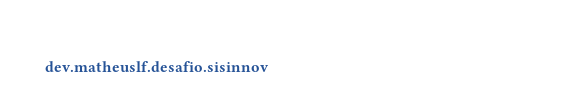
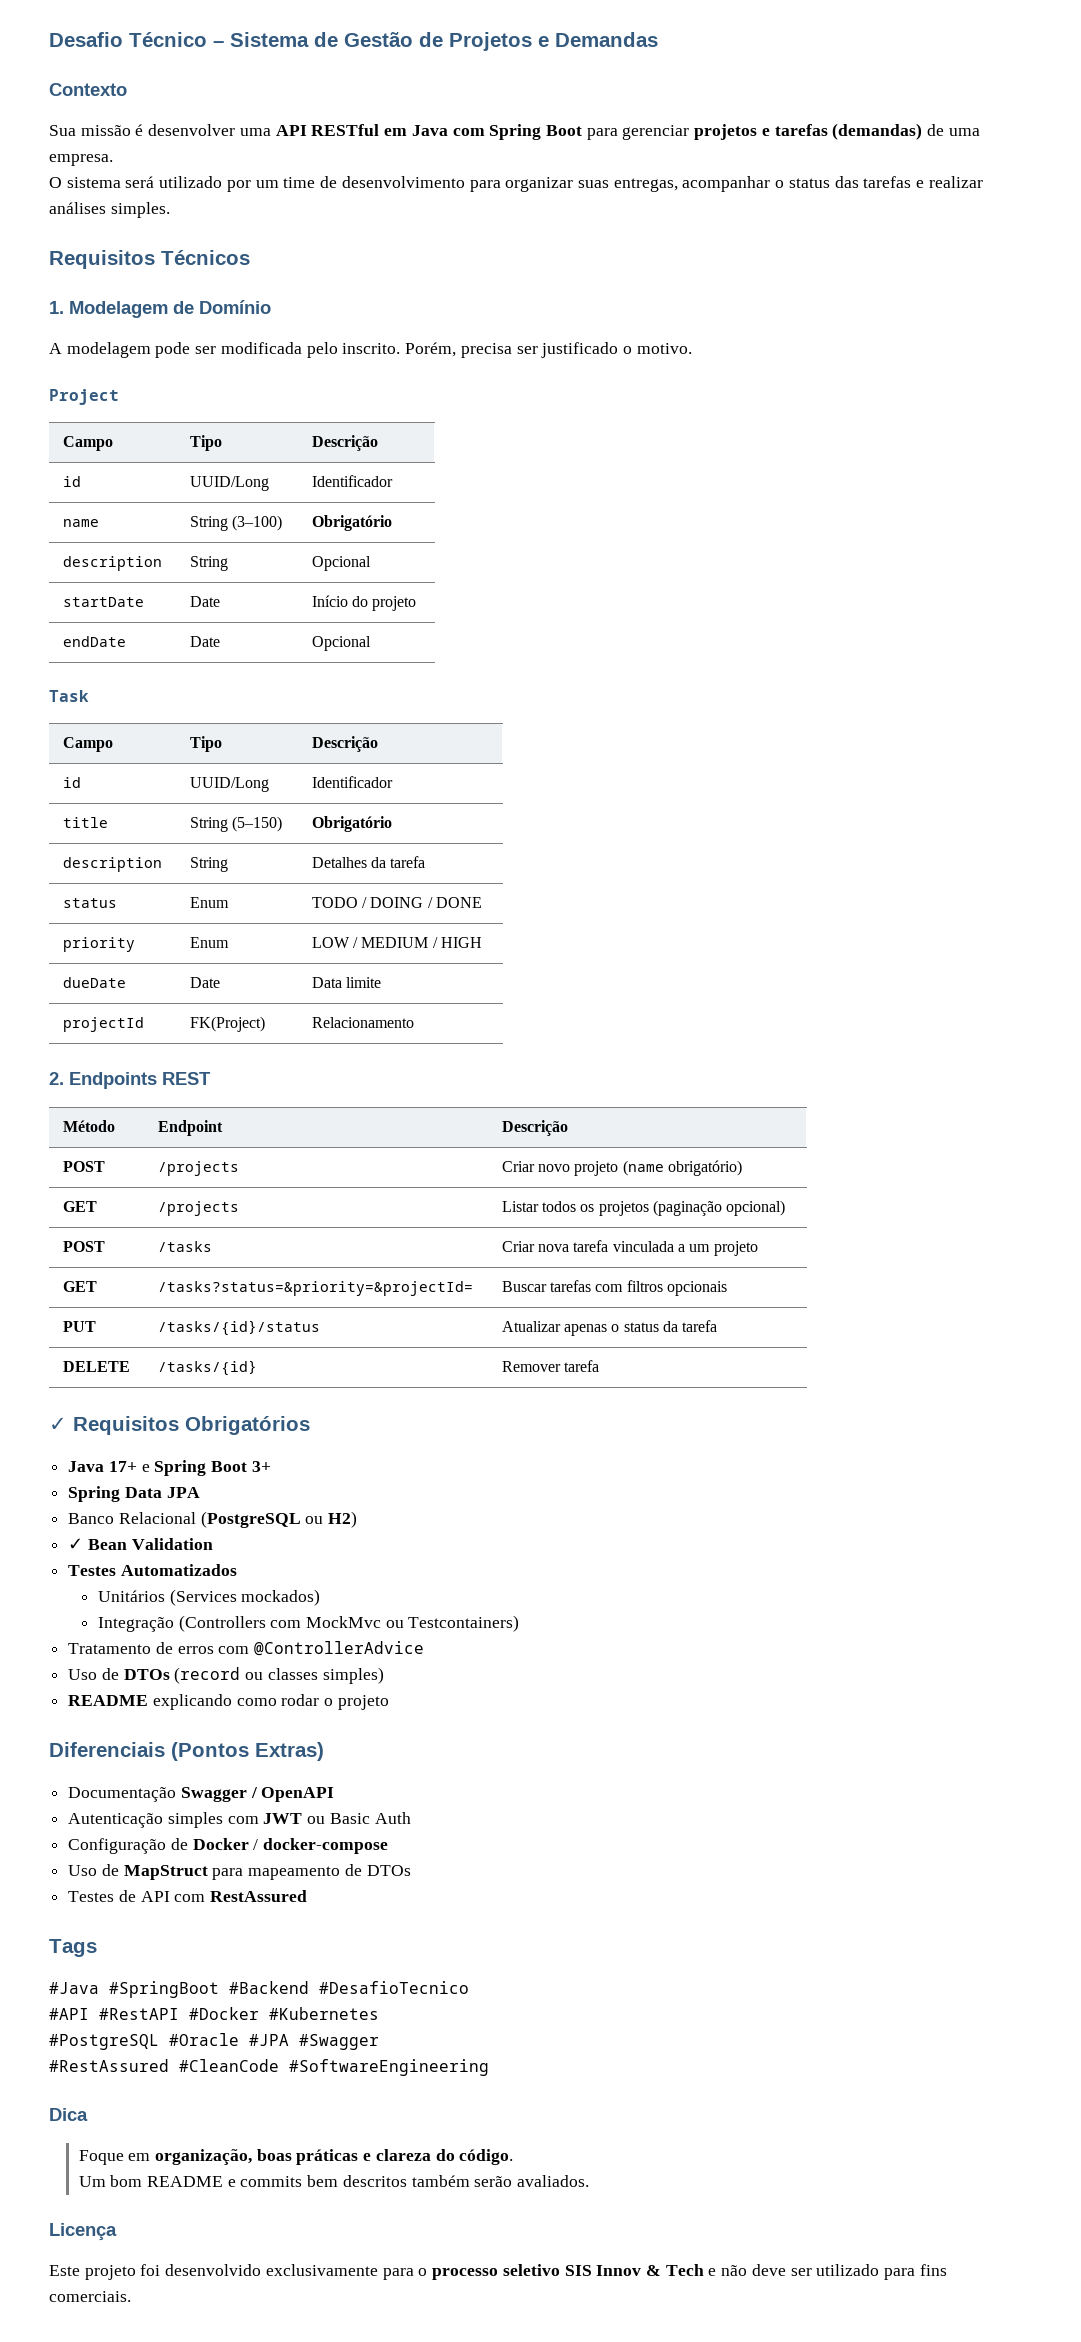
[45,61,269,72] dev.matheuslf.desafio.sisinnov -> [49,32,658,51] [49,83,127,96] [49,123,980,140] [49,154,113,166] [49,176,983,192] [49,202,170,218] [49,250,250,269] [49,300,271,318] [49,342,692,358] [49,389,119,405] [62,436,113,451] [189,435,222,451] [311,435,378,451] [62,476,81,487] [189,476,269,491] [311,475,393,487] [62,519,99,527] [189,515,283,531] [311,515,392,531] [62,556,162,571] [189,556,228,571] [311,556,371,571] [62,597,144,607] [189,596,220,607] [311,595,417,611] [62,636,126,647] [189,636,220,647] [311,636,371,651] [49,690,89,702] [62,737,113,752] [189,736,222,752] [311,736,378,752] [62,777,81,788] [189,777,269,792] [311,776,393,788] [62,817,108,828] [189,816,283,832] [311,816,392,832] [62,857,162,872] [189,857,228,872] [311,856,426,868] [62,898,117,908] [189,897,229,908] [311,897,483,908] [62,937,135,952] [189,937,229,948] [311,937,483,948] [62,977,126,988] [189,977,220,988] [311,977,382,988] [62,1017,144,1032] [189,1016,265,1032] [311,1017,414,1028] [49,1072,211,1089] [62,1120,115,1132] [157,1120,223,1136] [501,1120,568,1136] [62,1161,105,1172] [157,1161,239,1176] [501,1160,743,1176] [62,1201,97,1212] [157,1201,239,1216] [501,1200,786,1216] [62,1241,105,1252] [157,1241,212,1252] [501,1240,758,1256] [62,1281,97,1292] [157,1281,473,1296] [501,1280,728,1296] [62,1321,96,1332] [157,1320,320,1336] [501,1320,718,1336] [62,1361,130,1372] [157,1360,257,1376] [501,1360,600,1372] [49,1416,310,1435] [68,1460,271,1476] [68,1486,200,1502] [68,1511,358,1528] [68,1538,213,1550] [68,1564,237,1576] [97,1589,321,1606] [97,1615,520,1632] [68,1641,425,1656] [68,1667,384,1684] [68,1694,389,1710] [49,1742,324,1761] [68,1787,335,1802] [68,1812,411,1828] [68,1838,389,1854] [68,1864,411,1880] [68,1890,308,1902] [49,1939,97,1957] [49,1981,469,1998] [49,2007,379,2020] [49,2033,379,2050] [49,2059,489,2076] [49,2108,88,2121] [78,2149,514,2165] [78,2175,590,2187] [49,2223,117,2241] [49,2264,947,2280] [49,2291,131,2302] Desafio Técnico – Sistema de Gestão de Projetos e Demandas // Contexto // Sua missão é desenvolver uma API RESTful em Java com Spring Boot para gerenciar projetos e tarefas (demandas) de uma empresa. // O sistema será utilizado por um time de desenvolvimento para organizar suas entregas, acompanhar o status das tarefas e realizar análises simples. // Requisitos Técnicos // 1. Modelagem de Domínio // A modelagem pode ser modificada pelo inscrito. Porém, precisa ser justificado o motivo. // Project // Campo | Tipo | Descrição // id | UUID/Long | Identificador // name | String (3–100) | Obrigatório // description | String | Opcional // startDate | Date | Início do projeto // endDate | Date | Opcional // Task // Campo | Tipo | Descrição // id | UUID/Long | Identificador // title | String (5–150) | Obrigatório // description | String | Detalhes da tarefa // status | Enum | TODO / DOING / DONE // priority | Enum | LOW / MEDIUM / HIGH // dueDate | Date | Data limite // projectId | FK(Project) | Relacionamento // 2. Endpoints REST // Método | Endpoint | Descrição // POST | /projects | Criar novo projeto (name obrigatório) // GET | /projects | Listar todos os projetos (paginação opcional) // POST | /tasks | Criar nova tarefa vinculada a um projeto // GET | /tasks?status=&priority=&projectId= | Buscar tarefas com filtros opcionais // PUT | /tasks/{id}/status | Atualizar apenas o status da tarefa // DELETE | /tasks/{id} | Remover tarefa // ✓ Requisitos Obrigatórios // Java 17+ e Spring Boot 3+ // Spring Data JPA // Banco Relacional (PostgreSQL ou H2) // ✓ Bean Validation // Testes Automatizados // Unitários (Services mockados) // Integração (Controllers com MockMvc ou Testcontainers) // Tratamento de erros com @ControllerAdvice // Uso de DTOs (record ou classes simples) // README explicando como rodar o projeto // Diferenciais (Pontos Extras) // Documentação Swagger / OpenAPI // Autenticação simples com JWT ou Basic Auth // Configuração de Docker / docker-compose // Uso de MapStruct para mapeamento de DTOs // Testes de API com RestAssured // Tags // #Java #SpringBoot #Backend #DesafioTecnico // #API #RestAPI #Docker #Kubernetes // #PostgreSQL #Oracle #JPA #Swagger // #RestAssured #CleanCode #SoftwareEngineering // Dica // Foque em organização, boas práticas e clareza do código. // Um bom README e commits bem descritos também serão avaliados. // Licença // Este projeto foi desenvolvido exclusivamente para o processo seletivo SIS Innov & Tech e não deve ser utilizado para fins comerciais.

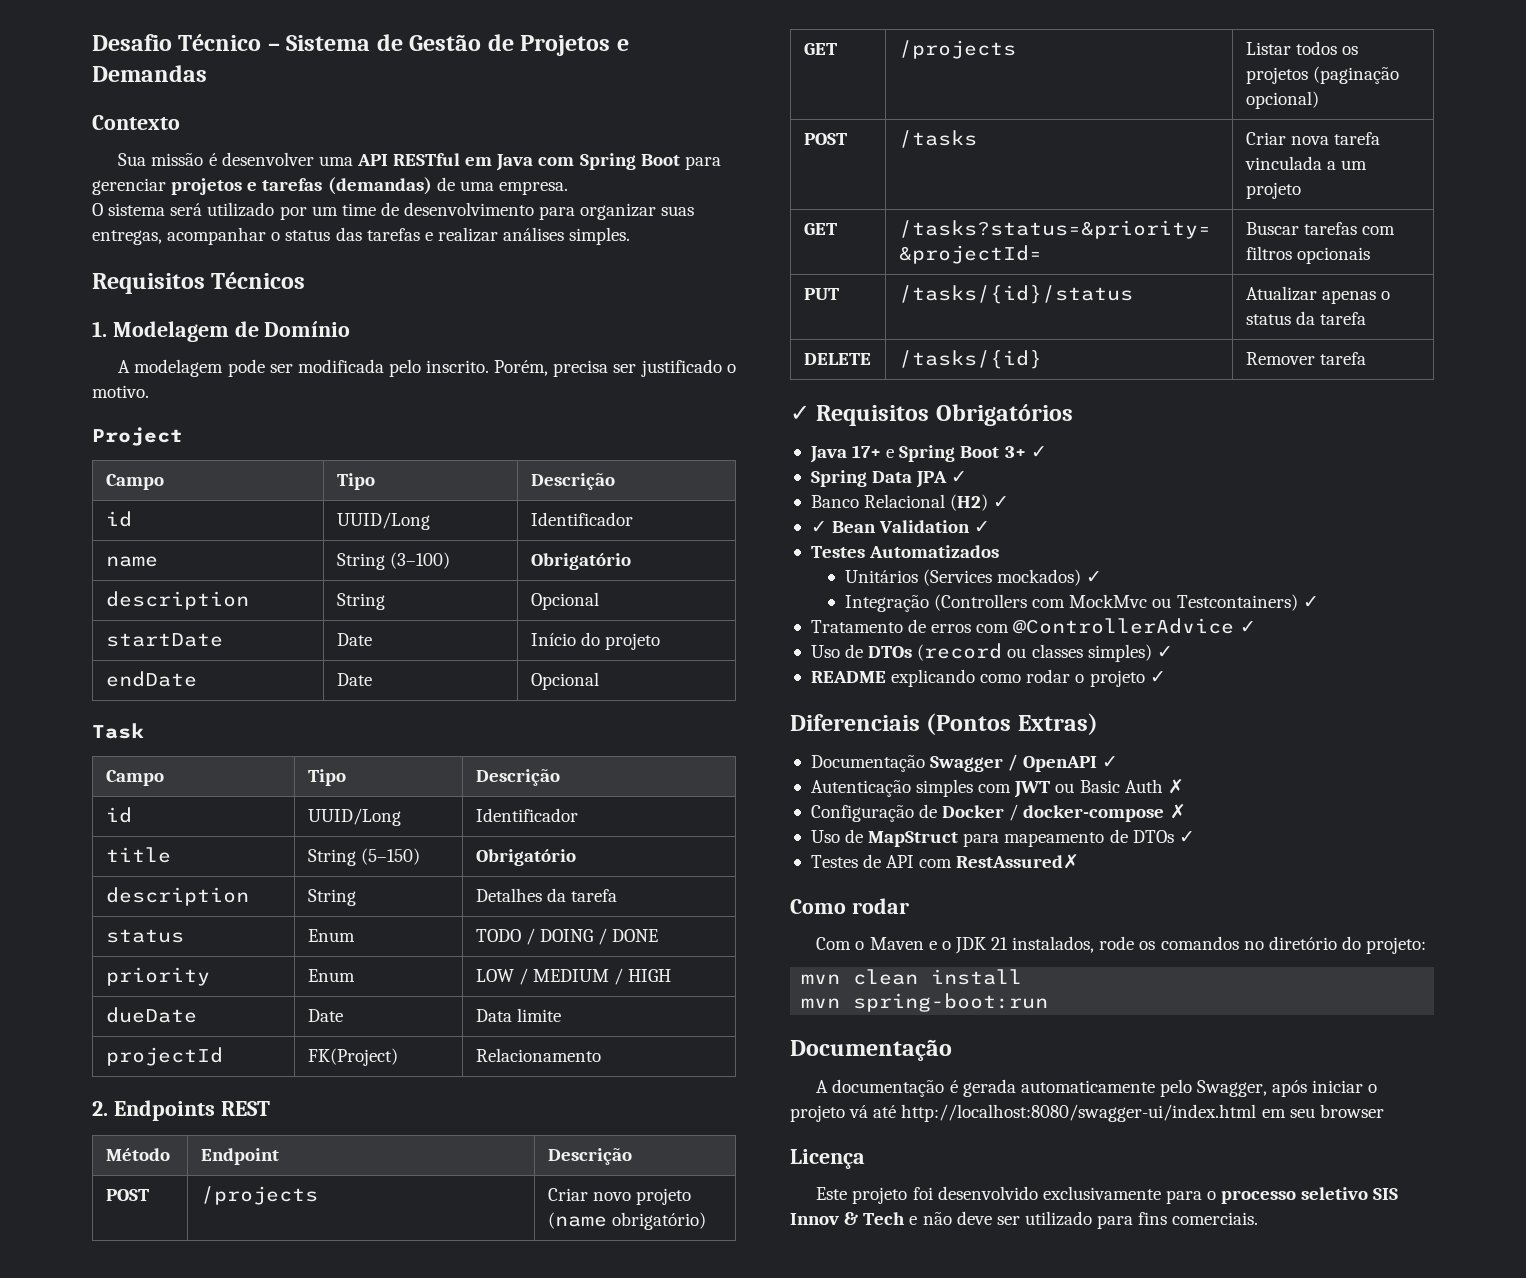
(271, 1466) none -> [1030,446,1047,458] ✓
(200, 1492) none -> [951,471,968,483] ✓
[200,1511,358,1528] (PostgreSQL ou H2) -> [950,494,1010,511] (H2) ✓
(213, 1544) none -> [974,521,991,533] ✓
(321, 1597) none -> [1086,571,1103,583] ✓
(520, 1623) none -> [1302,596,1319,608] ✓
(425, 1648) none -> [1239,621,1256,633] ✓
(384, 1675) none -> [1156,646,1173,658] ✓
(389, 1702) none -> [1149,671,1166,683] ✓
(335, 1794) none -> [1102,756,1119,768] ✓
(411, 1818) none -> [1167,779,1184,794] ✗
(389, 1846) none -> [1169,804,1186,819] ✗
(411, 1870) none -> [1178,831,1195,843] ✓
[210,1890,308,1902] [49,1939,97,1957] [49,1981,469,1998] [49,2007,379,2020] [49,2033,379,2050] [49,2059,489,2076] [49,2108,88,2121] [78,2149,514,2165] [78,2175,590,2187] RestAssured // Tags // #Java #SpringBoot #Backend #DesafioTecnico // #API #RestAPI #Docker #Kubernetes // #PostgreSQL #Oracle #JPA #Swagger // #RestAssured #CleanCode #SoftwareEngineering // Dica // Foque em organização, boas práticas e clareza do código. // Um bom README e commits bem descritos também serão avaliados. -> [956,854,1080,869] [790,898,909,914] [816,936,1427,954] [801,969,1023,985] [801,993,1049,1012] [790,1039,952,1061] [816,1079,1378,1097] [790,1104,1384,1122] RestAssured✗ // Como rodar // Com o Maven e o JDK 21 instalados, rode os comandos no diretório do projeto: // mvn clean install // mvn spring-boot:run // Documentação // A documentação é gerada automaticamente pelo Swagger, após iniciar o projeto vá até http://localhost:8080/swagger-ui/index.html em seu browser

